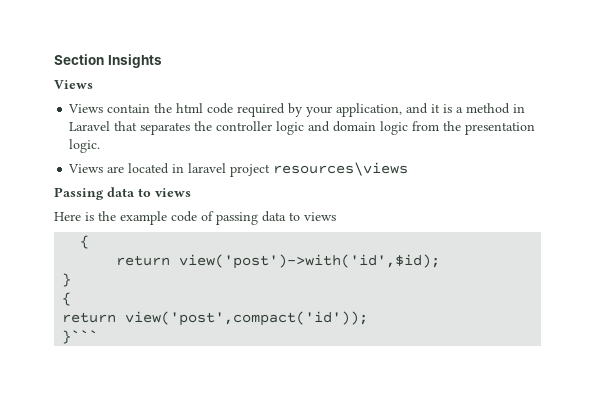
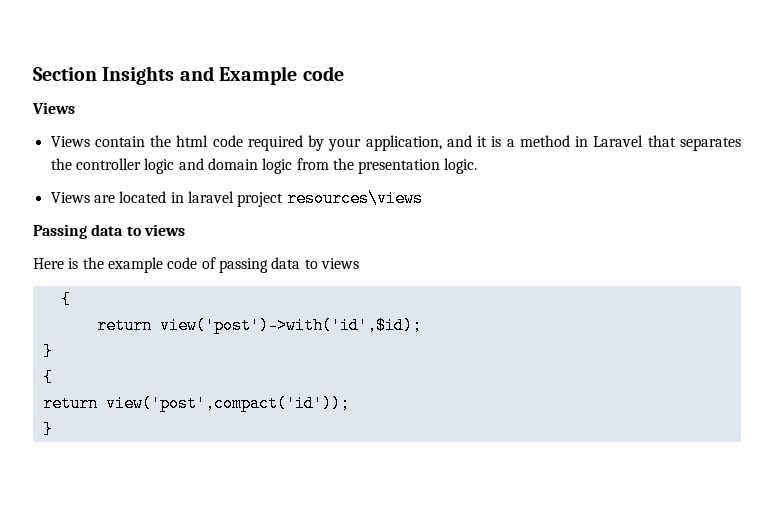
(162, 61) none -> [179,66,344,85] and Example code
[62,330,99,344] }``` -> [42,421,53,438] }

